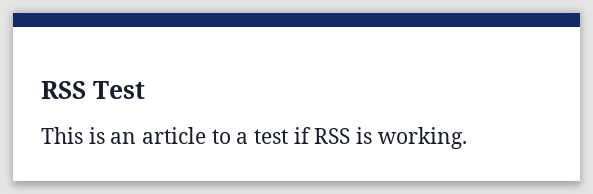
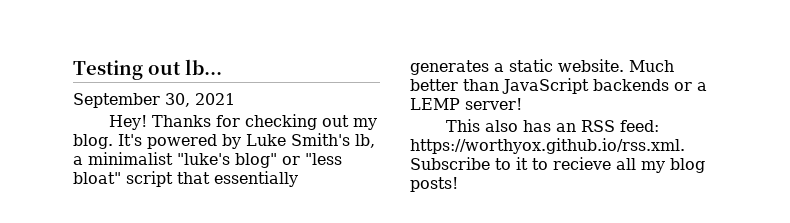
[41,81,145,99] [41,127,467,149] RSS Test // This is an article to a test if RSS is working. -> [73,59,222,80] [73,93,235,108] [108,114,377,130] [73,133,375,149] [73,152,342,168] [73,171,298,187] [410,59,674,75] [410,78,707,94] [410,98,522,110] [445,119,659,132] [410,138,685,154] [410,157,705,173] [410,177,458,192] Testing out lb... // September 30, 2021 // Hey! Thanks for checking out my blog. It's powered by Luke Smith's lb, a minimalist "luke's blog" or "less bloat" script that essentially generates a static website. Much better than JavaScript backends or a LEMP server! // This also has an RSS feed: https://worthyox.github.io/rss.xml. Subscribe to it to recieve all my blog posts!

